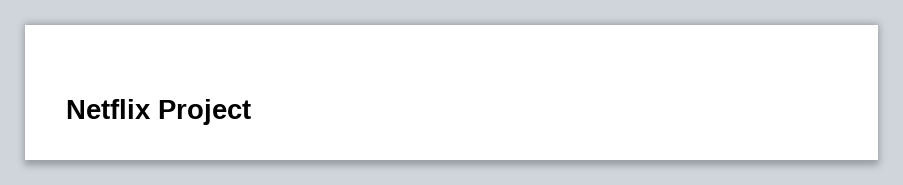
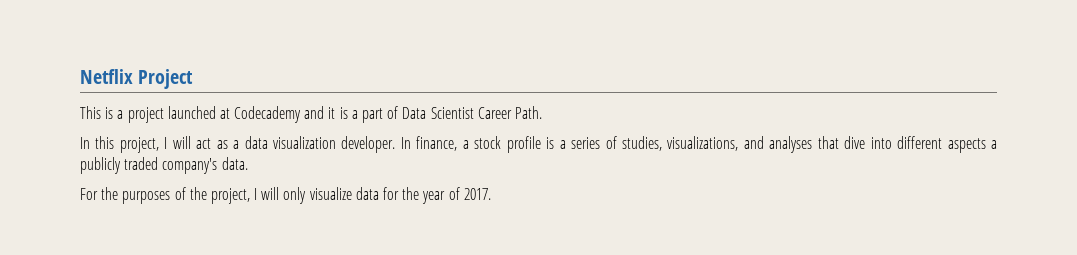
(251, 112) none -> [80,106,542,123] [80,136,997,153] [80,157,248,174] [80,187,491,204] // This is a project launched at Codecademy and it is a part of Data Scientist Career Path. // In this project, I will act as a data visualization developer. In finance, a stock profile is a series of studies, visualizations, and analyses that dive into different aspects a publicly traded company's data. // For the purposes of the project, I will only visualize data for the year of 2017.

